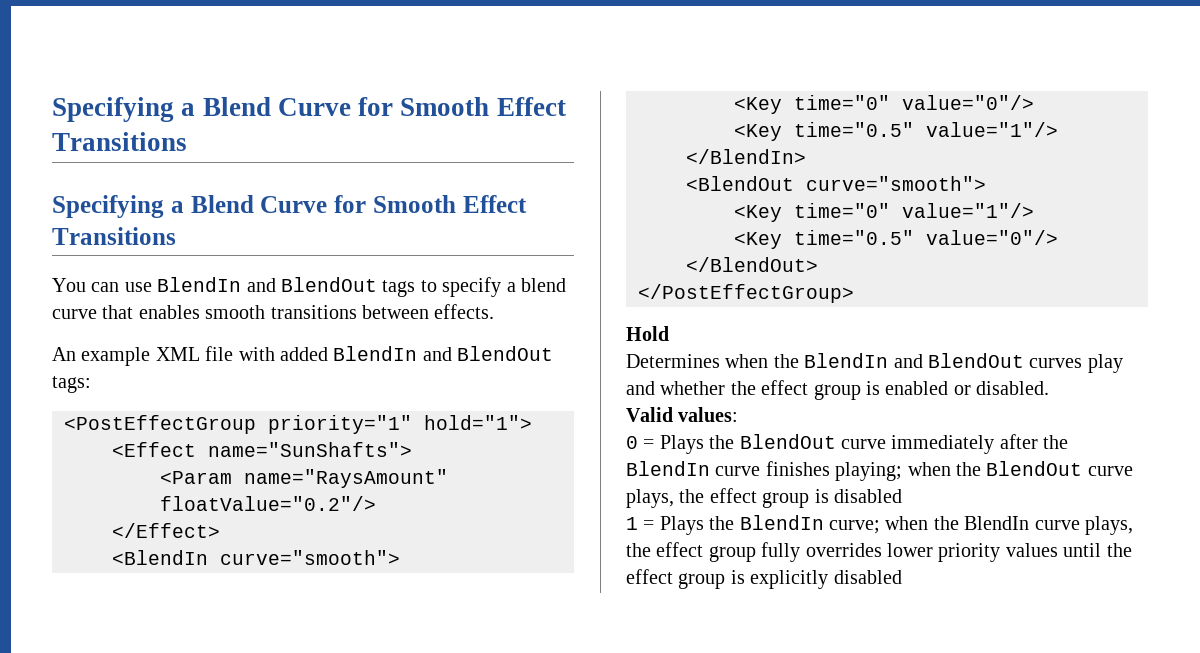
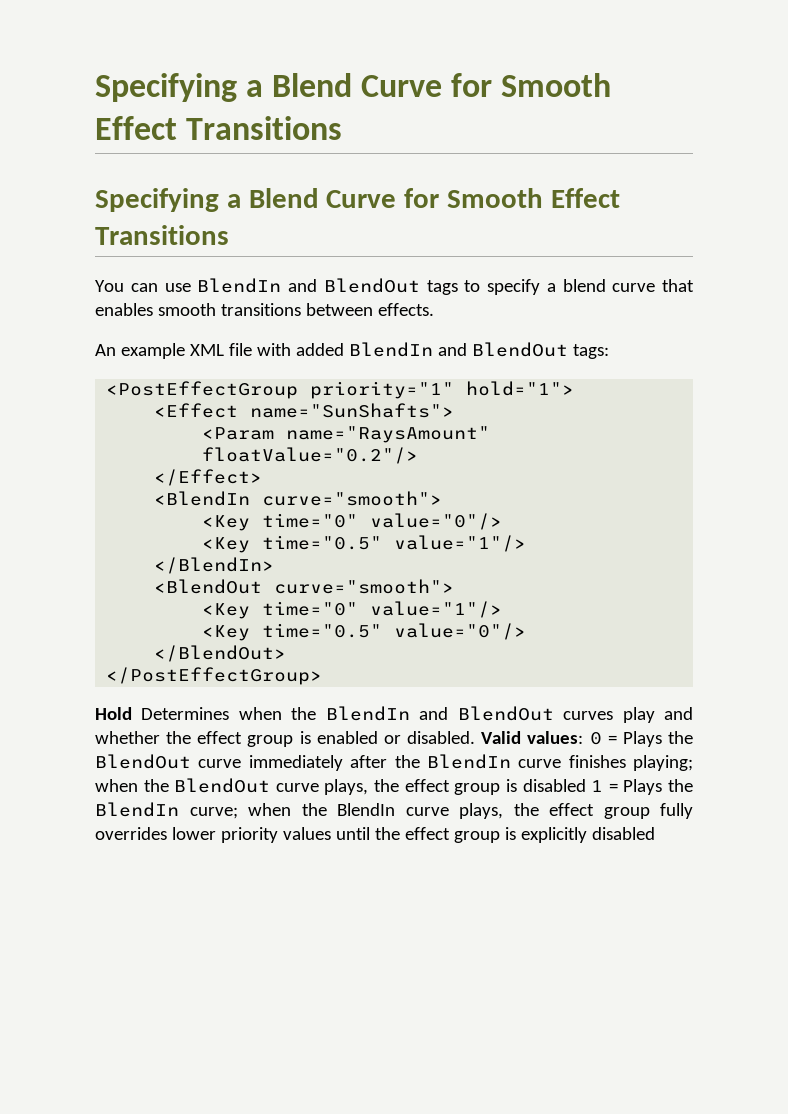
(669, 333) // -> (132, 713) none
(1050, 388) // -> (476, 737) none
(739, 414) // -> (584, 737) none
(902, 496) // -> (586, 785) none

